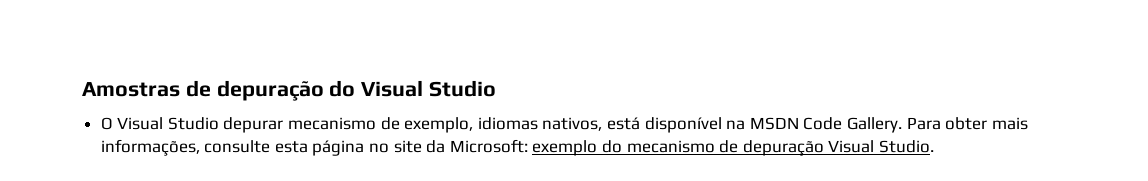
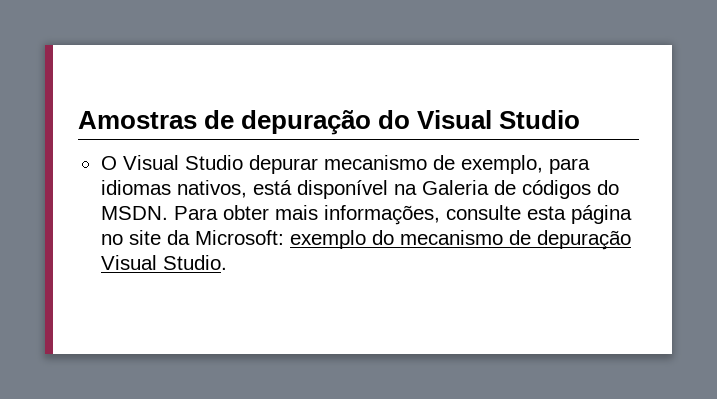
(474, 125) none -> [548,158,590,174] para
[749,117,902,133] MSDN Code Gallery. -> [421,180,619,199] [100,206,168,220] Galeria de códigos do MSDN.

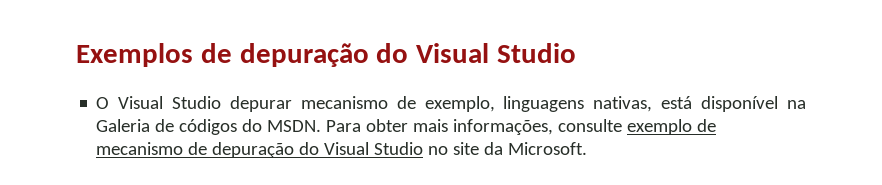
[78,111,197,129] Amostras -> [76,43,193,67] Exemplos
[548,158,590,174] [100,180,247,198] para idiomas nativos, -> [503,96,653,112] linguagens nativas,
[526,205,632,224] [100,230,631,250] [100,255,227,270] esta página no site da Microsoft: exemplo do mecanismo de depuração Visual Studio. -> [627,119,717,135] [96,142,588,158] exemplo de mecanismo de depuração do Visual Studio no site da Microsoft.

